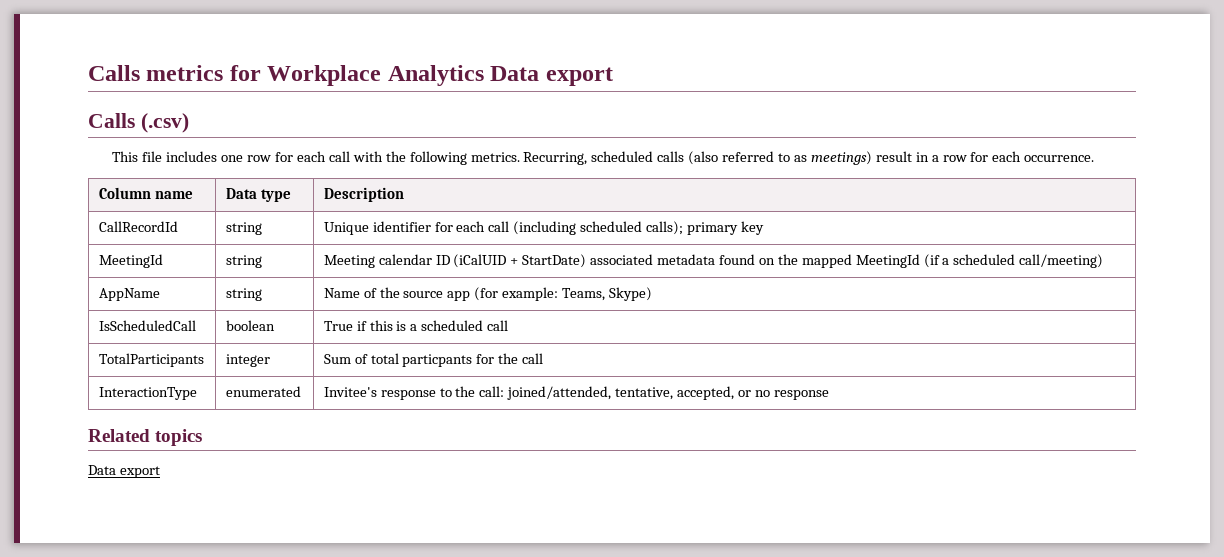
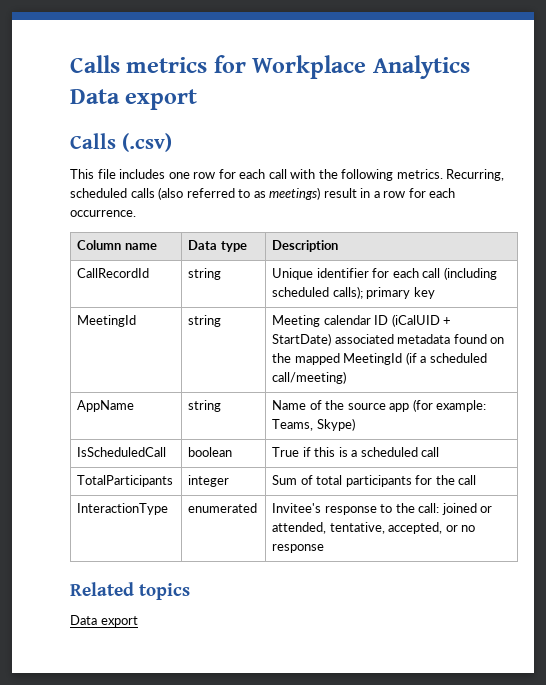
[402,354,473,367] particpants -> [345,475,412,487] participants
[507,386,612,400] joined/attended, -> [441,503,493,515] [272,522,327,534] joined or attended,

